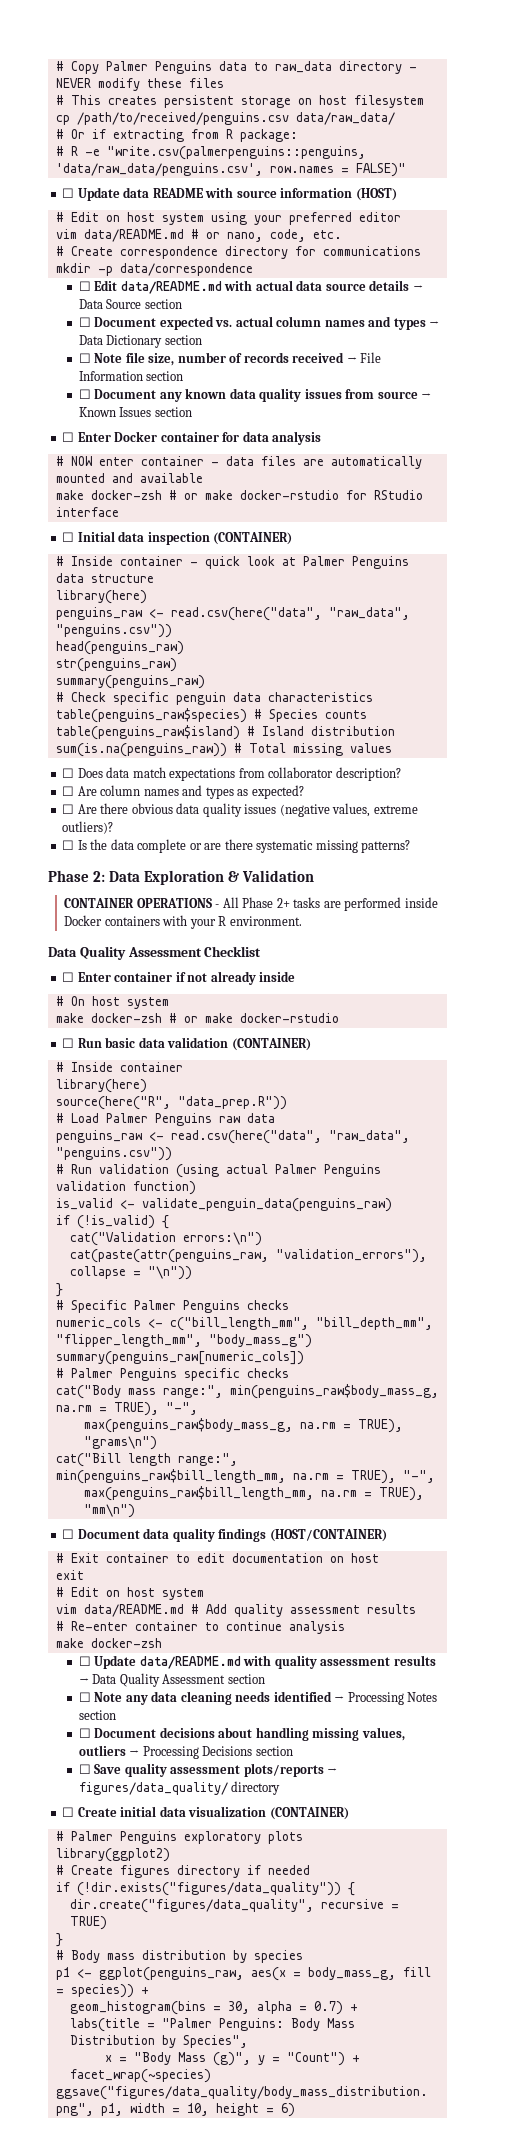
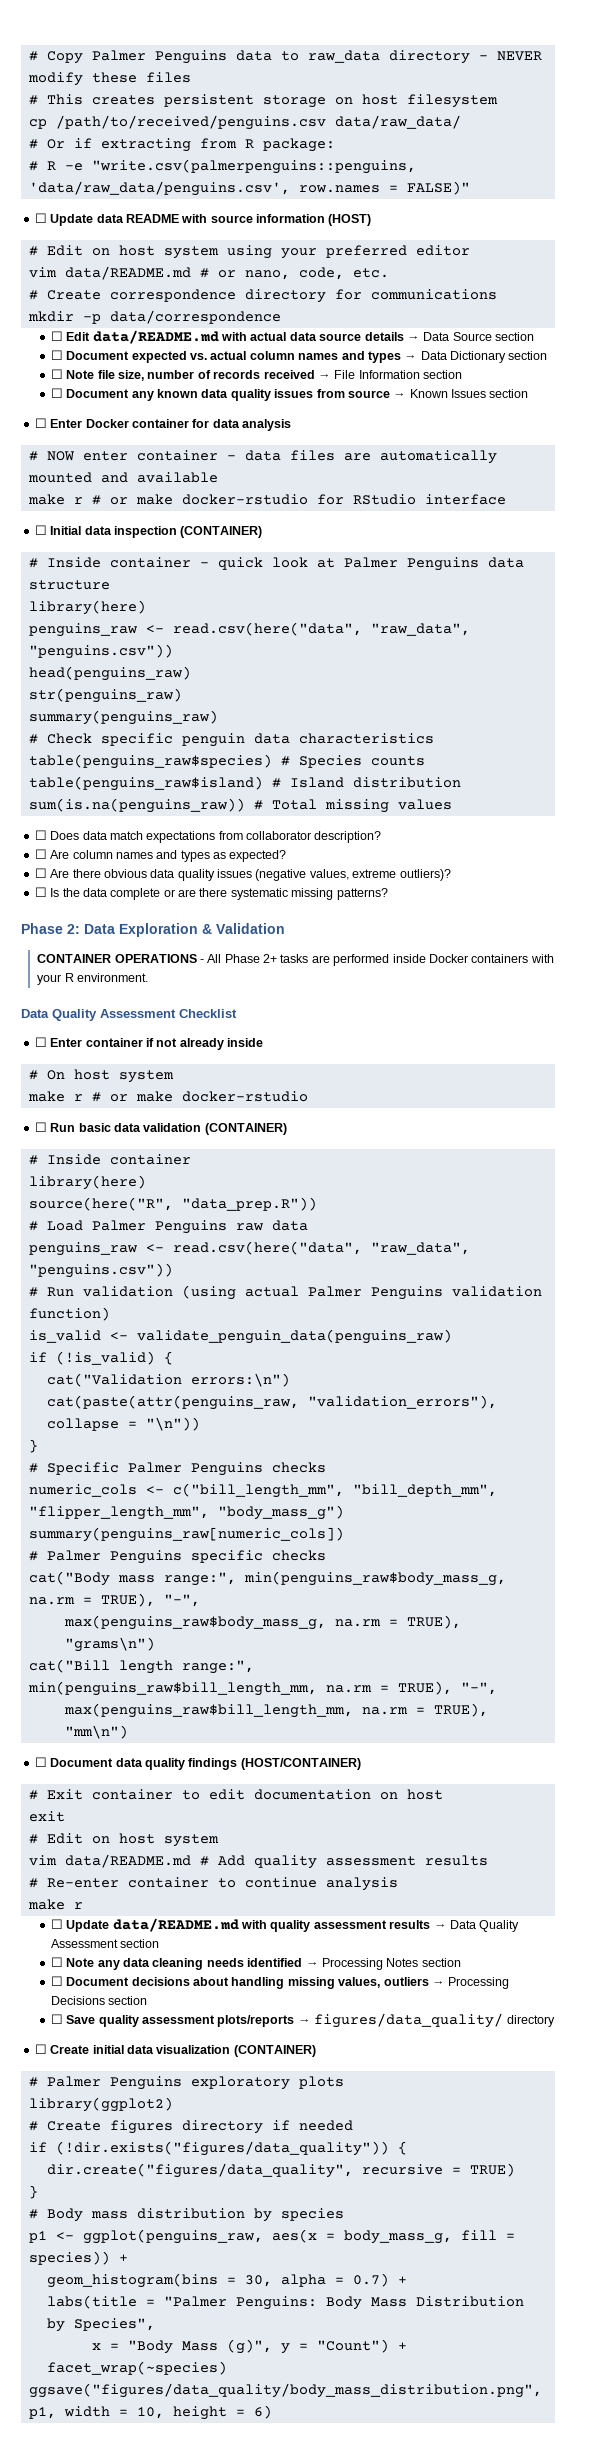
[90,490,162,500] docker-zsh -> [73,497,83,504] r
[90,1013,162,1023] docker-zsh -> [73,1094,83,1101] r
[90,1638,162,1648] docker-zsh -> [73,1902,83,1909] r

